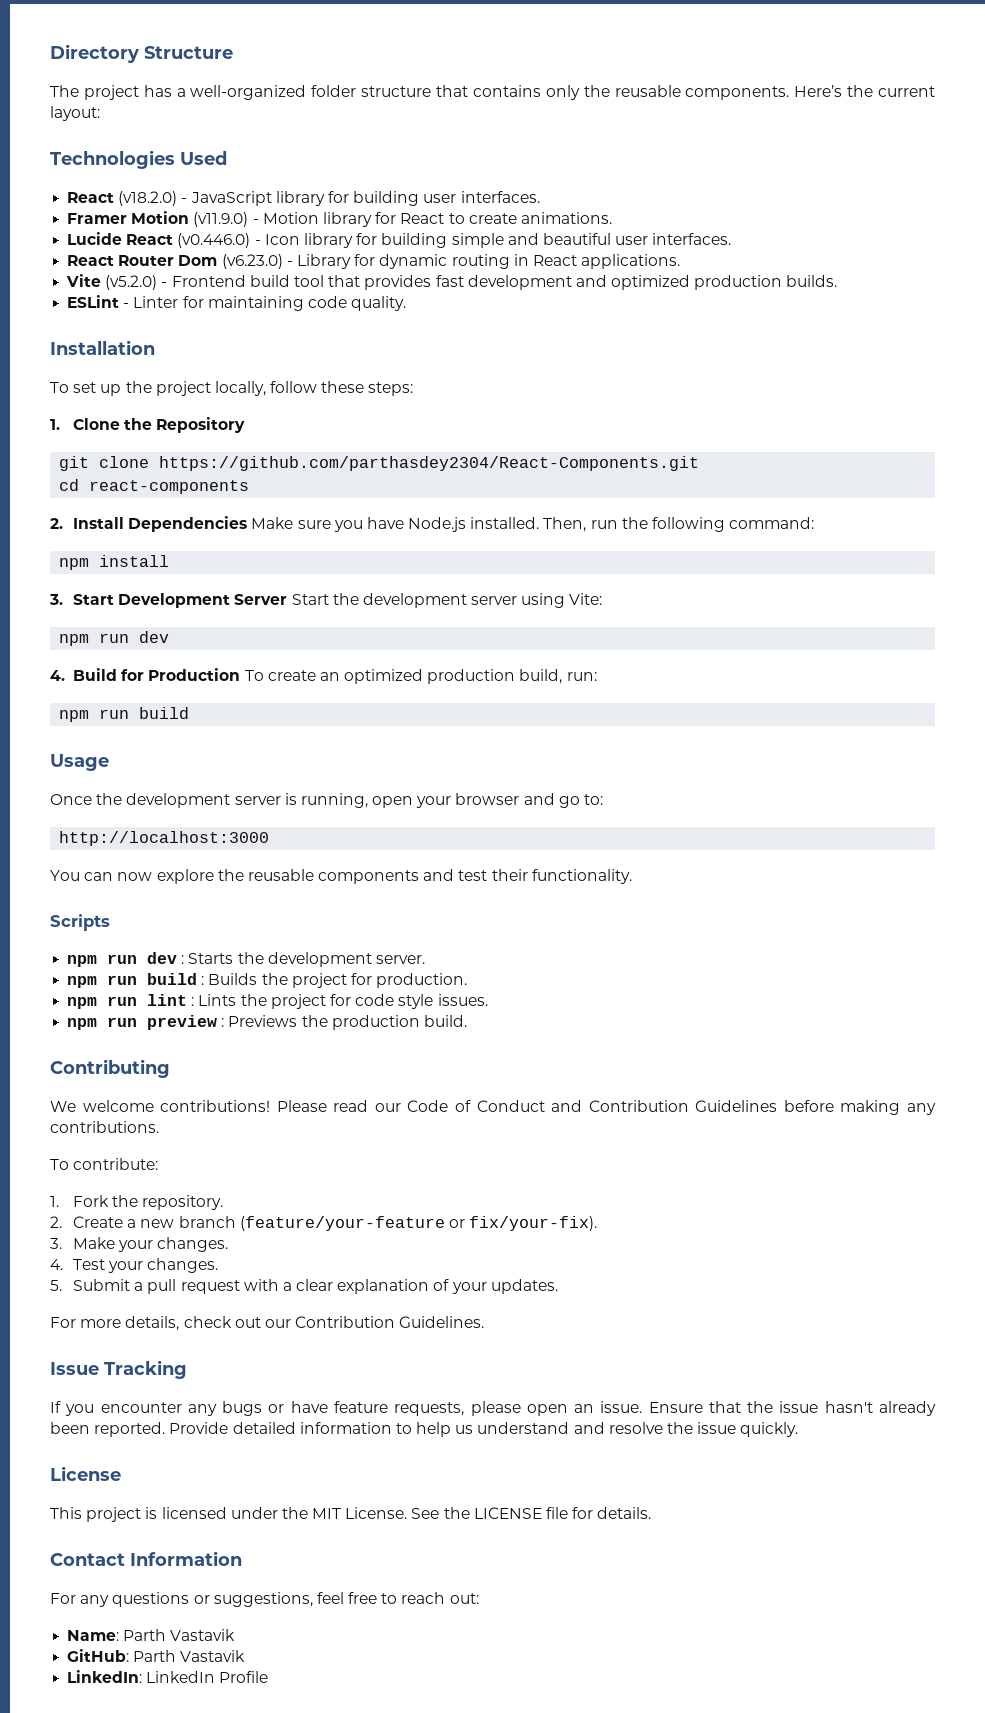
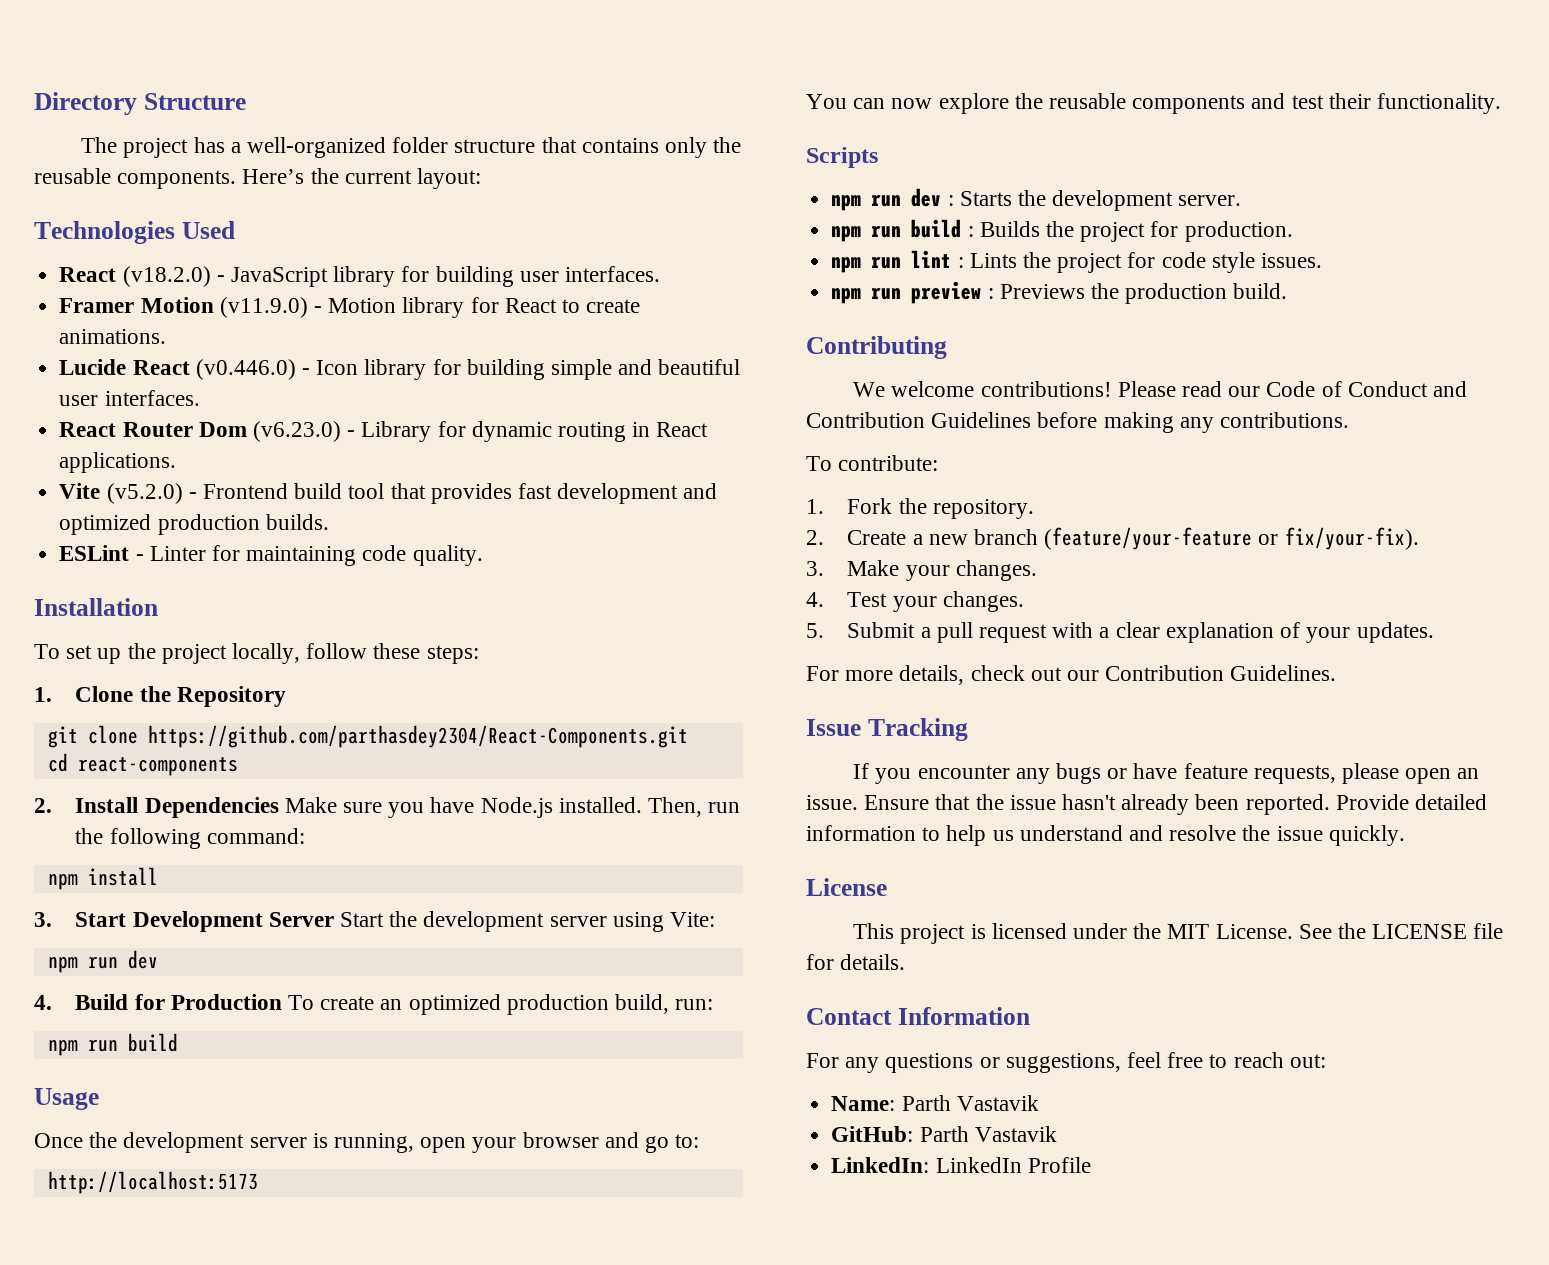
[59,831,270,846] http://localhost:3000 -> [47,1171,258,1194] http://localhost:5173

